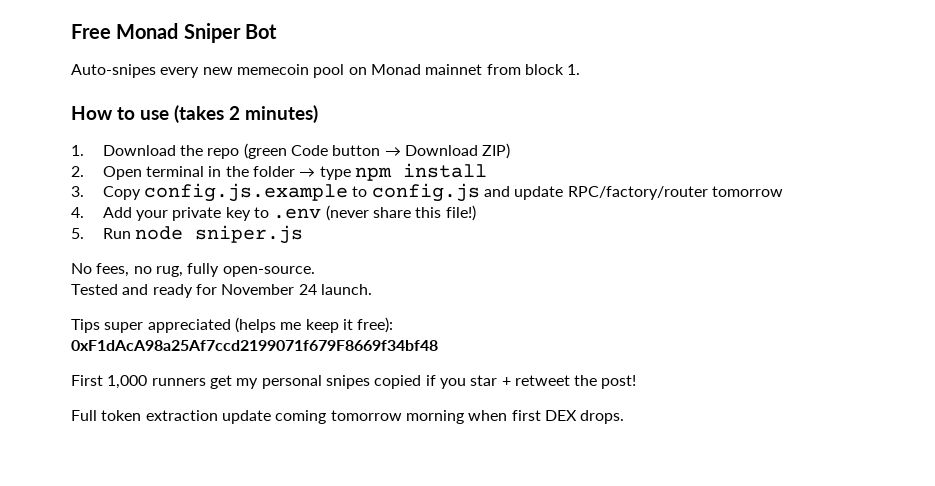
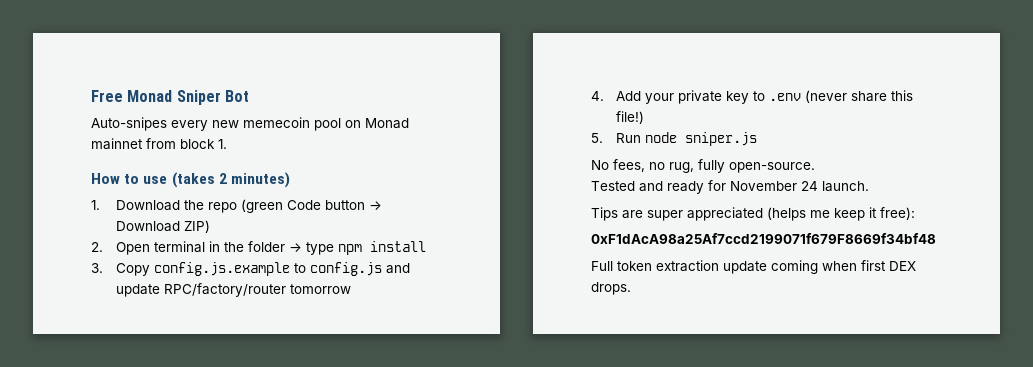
(100, 326) none -> [622,210,643,219] are
[71,375,637,389] // First 1,000 runners get my personal snipes copied if you star + retweet the post! -> (936, 238) none
[330,410,464,424] tomorrow morning -> (818, 267) none

